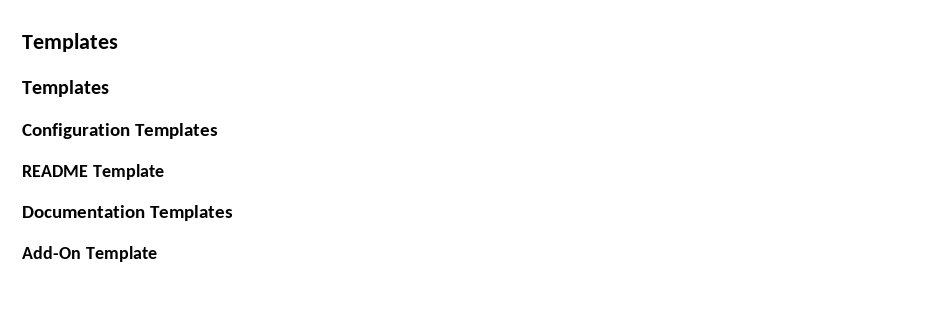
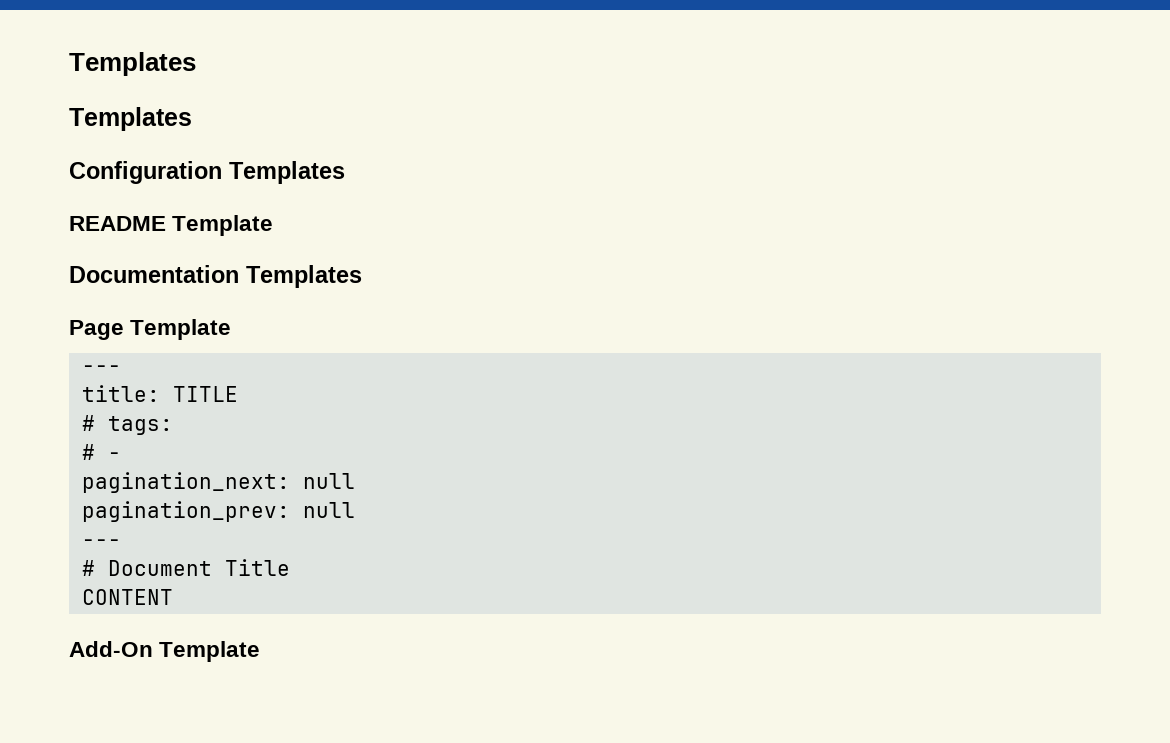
(233, 213) none -> [69,319,232,340] [81,365,121,373] [81,385,238,402] [81,415,173,435] [81,444,121,460] [81,472,355,493] [81,501,355,522] [81,539,121,547] [81,559,290,576] [81,589,173,605] // Page Template // --- // title: TITLE // # tags: // # - // pagination_next: null // pagination_prev: null // --- // # Document Title // CONTENT

